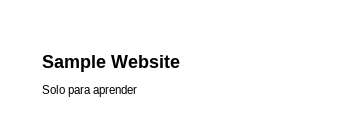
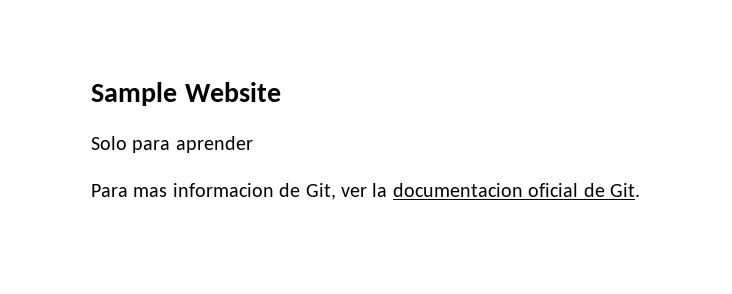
(138, 91) none -> [91,183,640,200] // Para mas informacion de Git, ver la documentacion oficial de Git.

